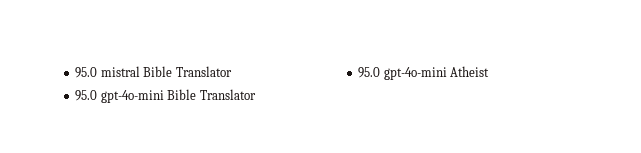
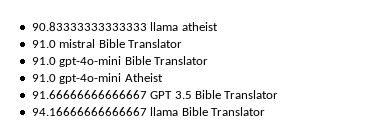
[75,67,98,78] 95.0 -> [31,22,218,31] [31,40,56,48] 90.83333333333333 llama atheist // 91.0
[75,90,98,101] 95.0 -> [31,57,56,65] 91.0
[358,67,381,78] 95.0 -> [31,74,56,82] 91.0
(490, 71) none -> [31,90,279,99] [31,107,265,116] // 91.66666666666667 GPT 3.5 Bible Translator // 94.16666666666667 llama Bible Translator

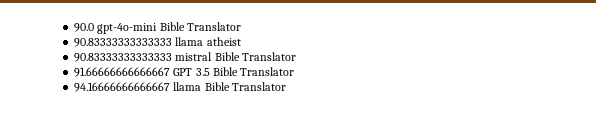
(31, 26) none -> [74,22,241,34] 90.0 gpt-4o-mini Bible Translator //
[31,40,56,48] 91.0 -> [74,53,173,62] 90.83333333333333
[31,56,208,67] [31,73,163,84] // 91.0 gpt-4o-mini Bible Translator // 91.0 gpt-4o-mini Atheist -> (296, 56) none

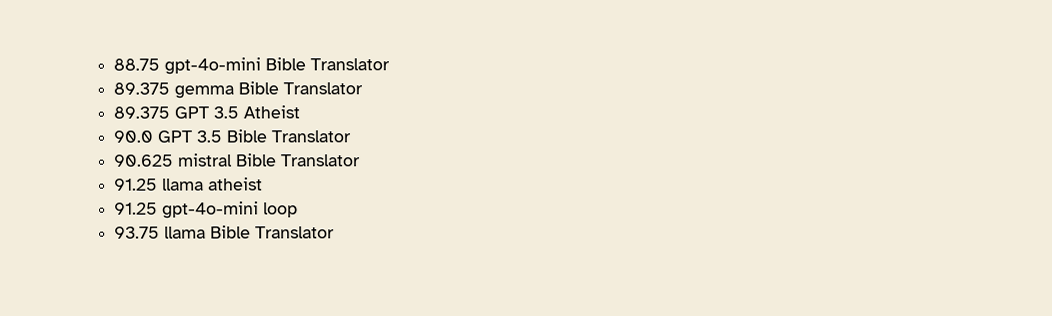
[74,23,95,32] 90.0 -> [113,58,161,71] 88.75
[74,37,241,47] [74,52,296,62] [74,67,295,77] [74,82,171,92] 90.83333333333333 llama atheist // 90.83333333333333 mistral Bible Translator // 91.66666666666667 GPT 3.5 Bible Translator // 94.16666666666667 -> [113,81,364,99] [113,105,301,119] [113,129,352,143] [113,153,362,167] [114,177,264,191] [114,201,299,219] [114,226,161,239] 89.375 gemma Bible Translator // 89.375 GPT 3.5 Atheist // 90.0 GPT 3.5 Bible Translator // 90.625 mistral Bible Translator // 91.25 llama atheist // 91.25 gpt-4o-mini loop // 93.75

